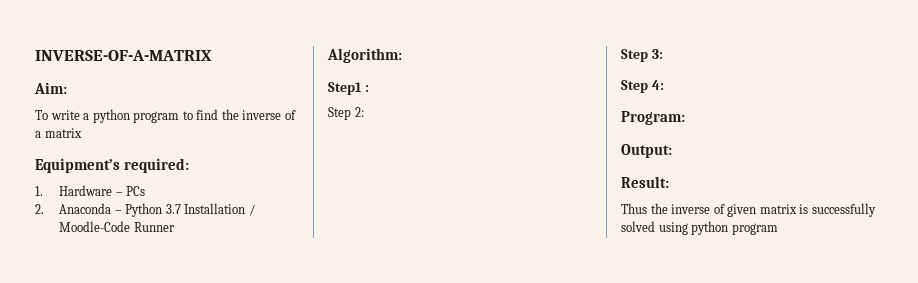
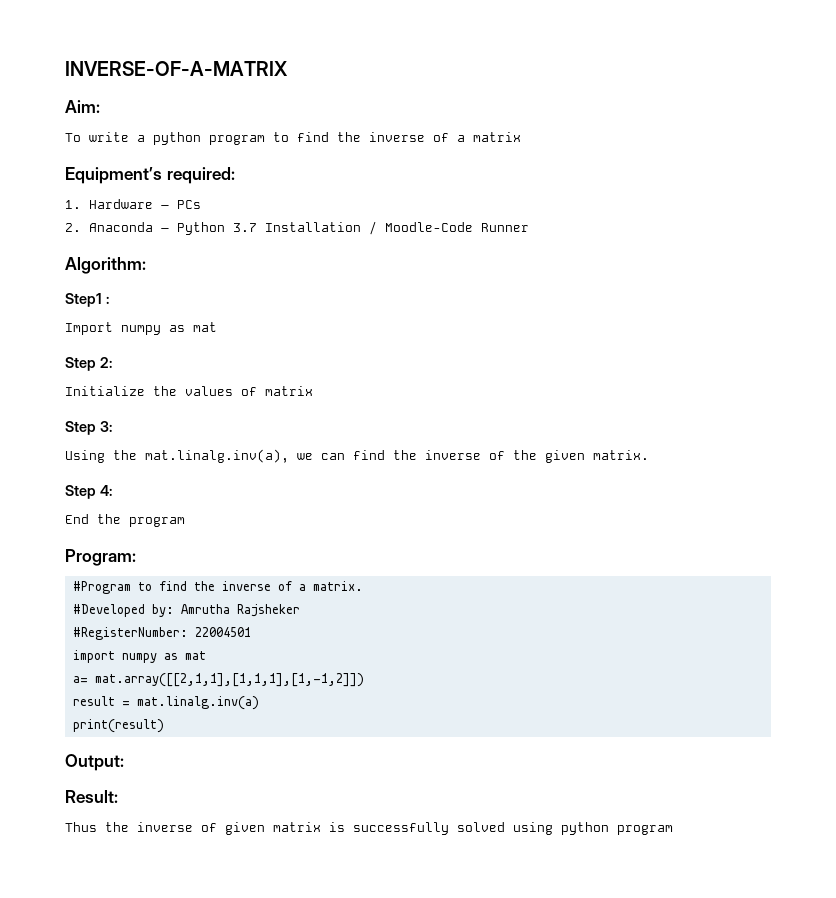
[328,107,364,120] [621,49,663,62] [621,80,664,93] [621,111,685,125] Step 2: // Step 3: // Step 4: // Program: -> [65,322,217,335] [65,357,112,371] [65,386,313,396] [65,421,112,435] [65,449,649,463] [65,485,112,499] [65,514,185,527] [65,549,136,566] [72,581,363,594] [72,604,300,617] [72,627,251,640] [72,650,206,663] [72,673,364,687] [72,696,259,710] [72,719,164,733] Import numpy as mat // Step 2: // Initialize the values of matrix // Step 3: // Using the mat.linalg.inv(a), we can find the inverse of the given matrix. // Step 4: // End the program // Program: // #Program to find the inverse of a matrix. // #Developed by: Amrutha Rajsheker // #RegisterNumber: 22004501 // import numpy as mat // a= mat.array([[2,1,1],[1,1,1],[1,-1,2]]) // result = mat.linalg.inv(a) // print(result)

